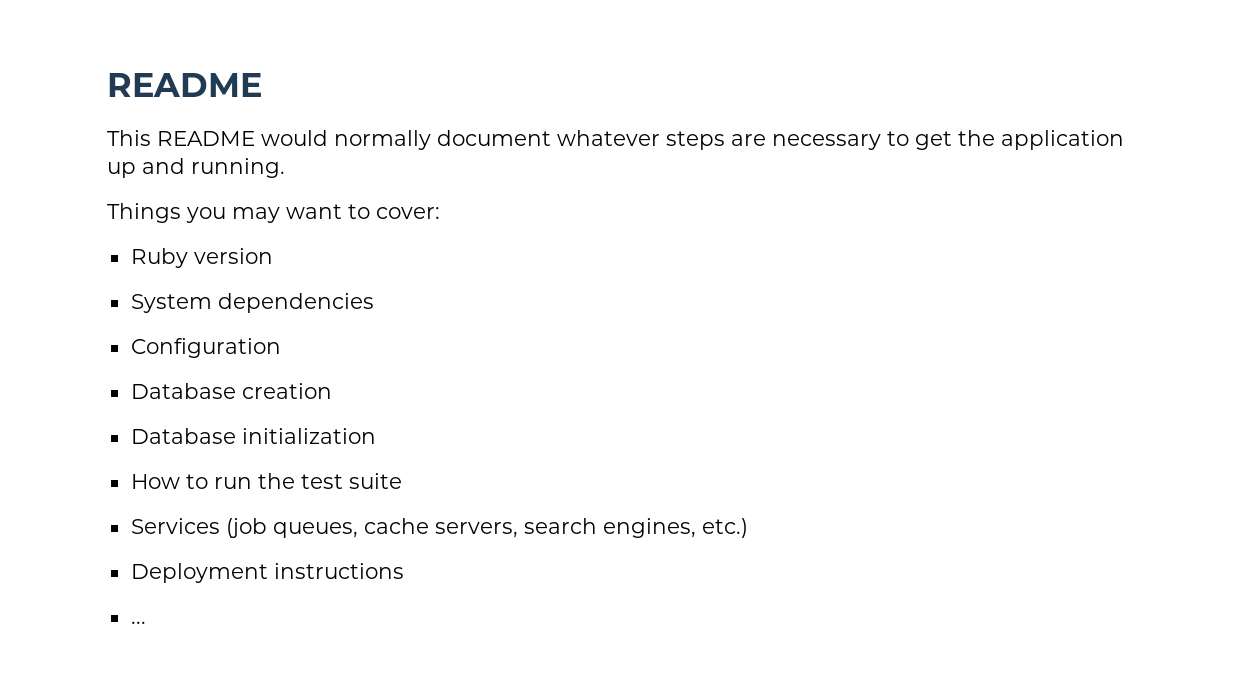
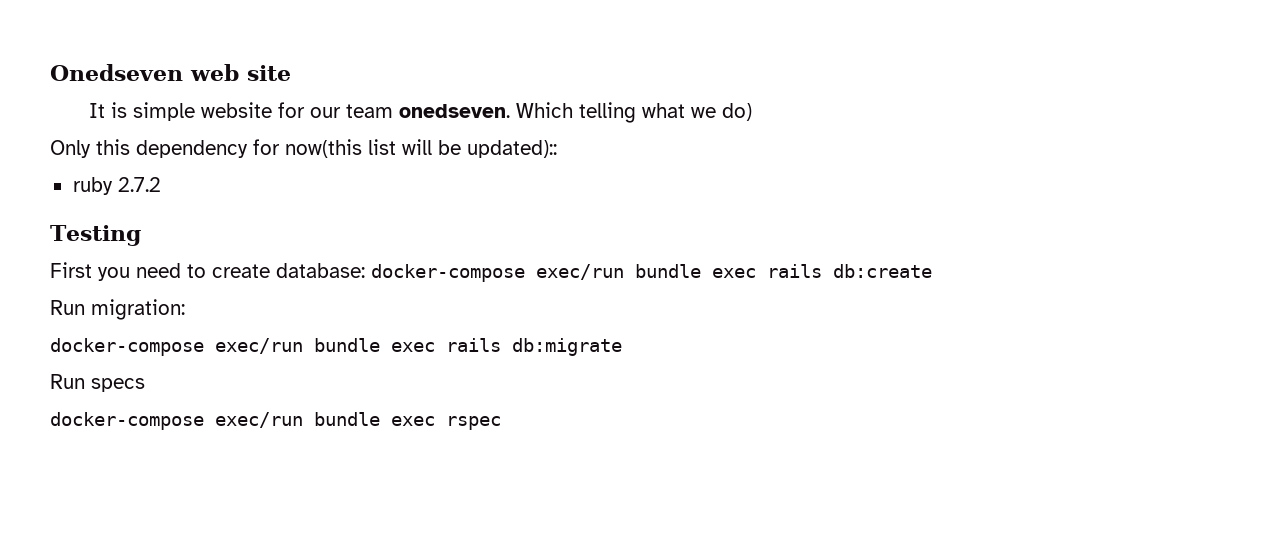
[107,73,262,97] [107,130,1124,150] [107,158,285,178] [107,203,440,223] [130,248,273,268] [130,293,374,313] [130,338,281,358] [130,383,332,399] [130,428,376,444] [130,473,402,489] [130,518,748,538] [130,563,404,583] [130,621,146,624] README // This README would normally document whatever steps are necessary to get the application up and running. // Things you may want to cover: // Ruby version // System dependencies // Configuration // Database creation // Database initialization // How to run the test suite // Services (job queues, cache servers, search engines, etc.) // Deployment instructions // ... -> [50,64,291,81] [88,102,752,123] [50,139,557,158] [72,177,161,195] [50,225,141,246] [50,262,932,282] [50,299,185,320] [50,338,622,356] [50,374,145,392] [50,412,501,430] Onedseven web site // It is simple website for our team onedseven. Which telling what we do) // Only this dependency for now(this list will be updated):: // ruby 2.7.2 // Testing // First you need to create database: docker-compose exec/run bundle exec rails db:create // Run migration: // docker-compose exec/run bundle exec rails db:migrate // Run specs // docker-compose exec/run bundle exec rspec

